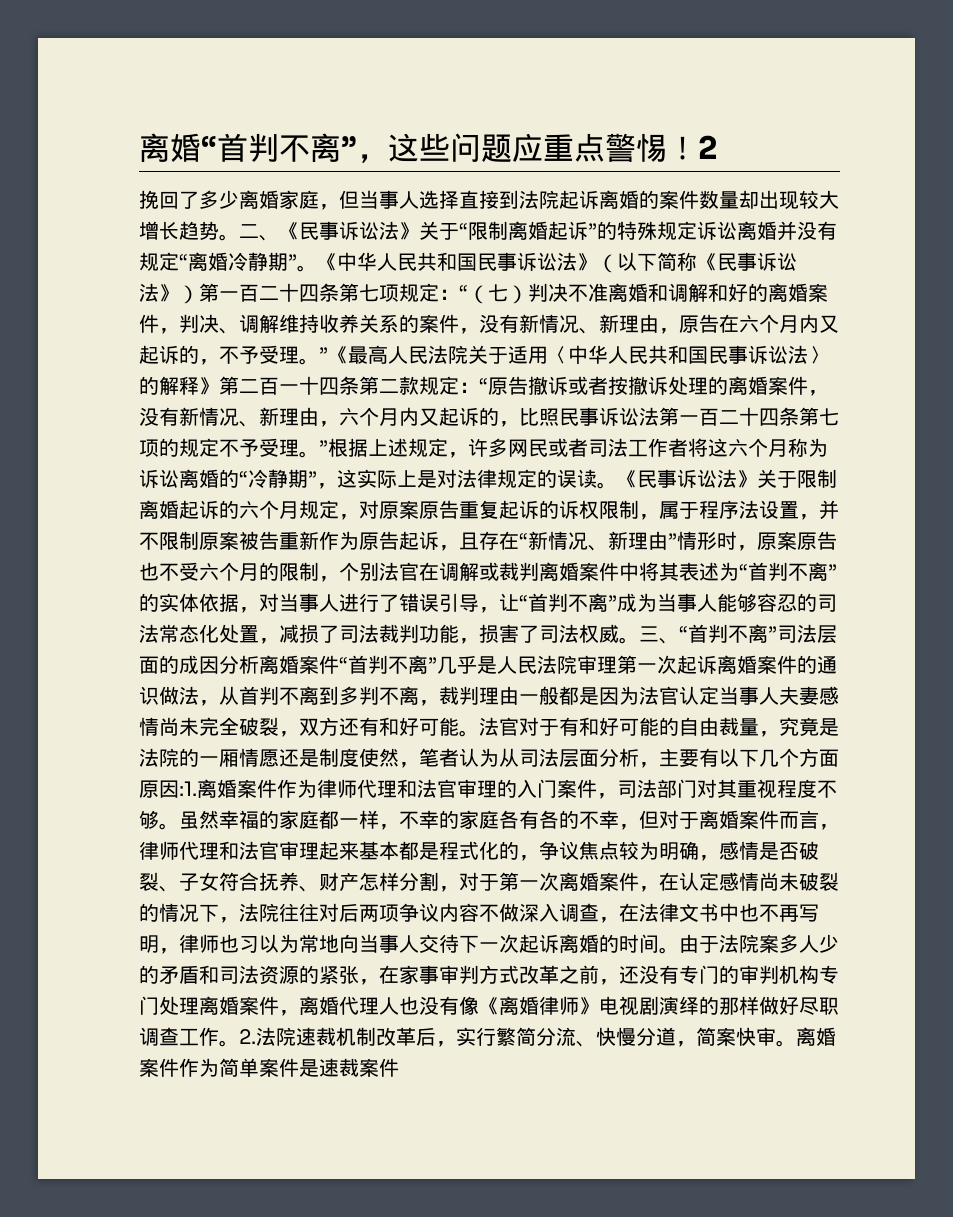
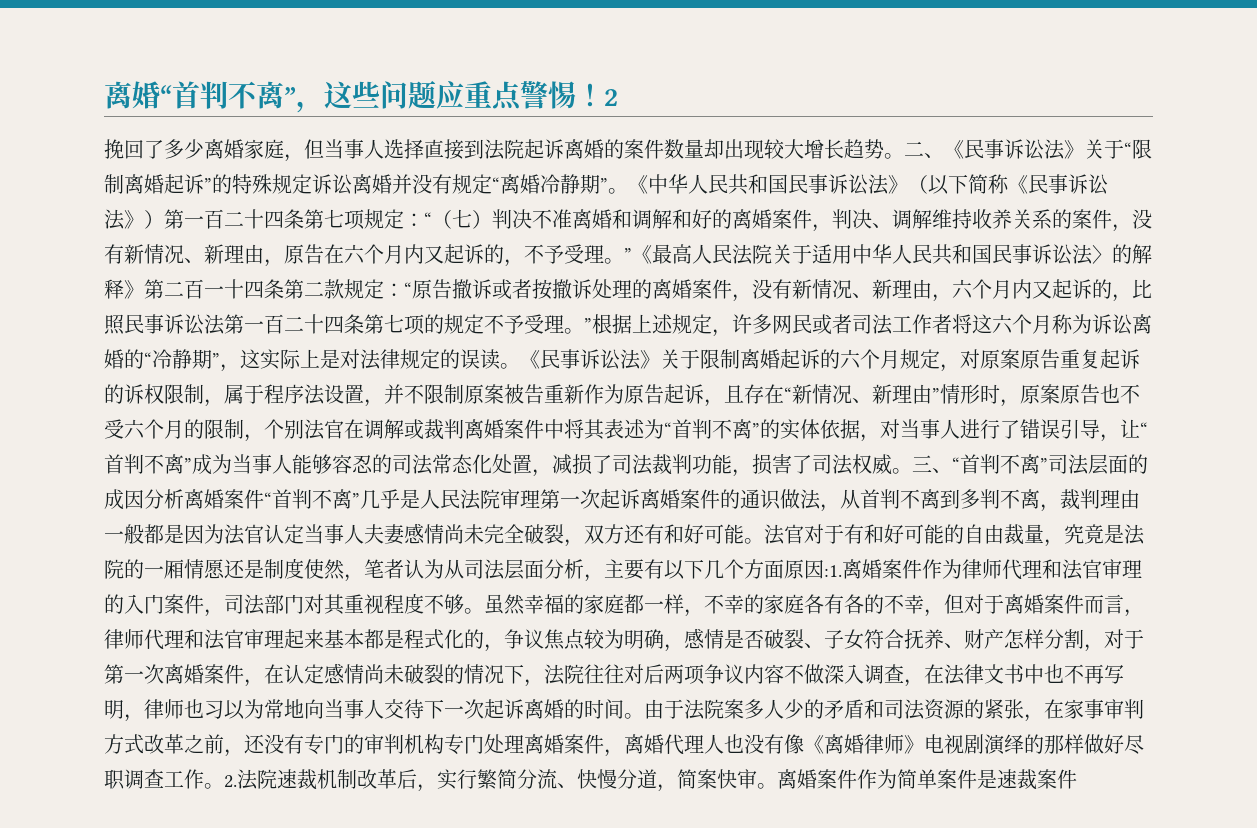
[548,346,568,364] 〈 -> (852, 254) none

